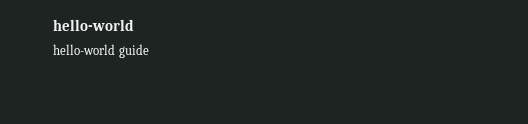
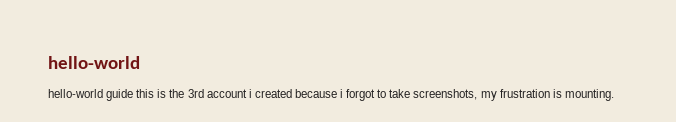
(149, 51) none -> [136,89,614,101] this is the 3rd account i created because i forgot to take screenshots, my frustration is mounting.

